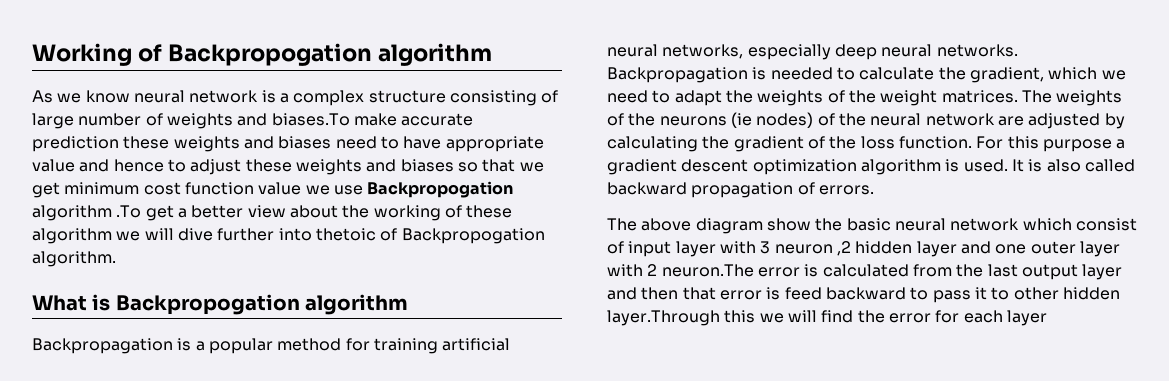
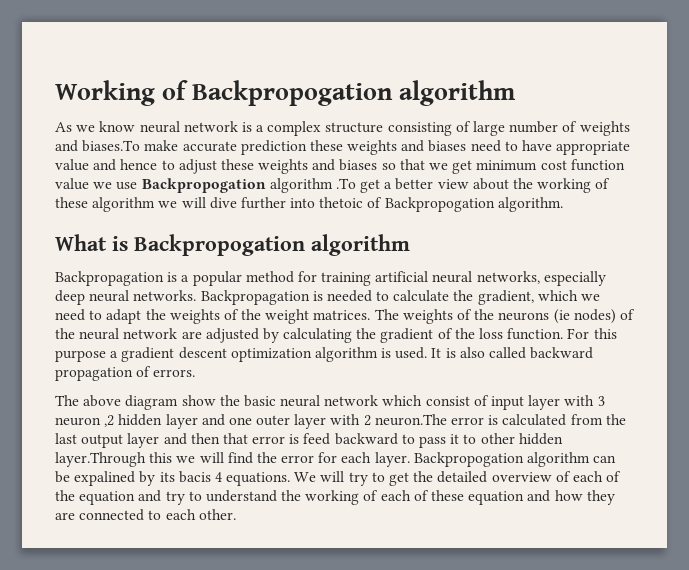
[1006,310,1047,326] layer -> [374,452,617,467] [55,471,622,486] [55,490,615,505] [55,509,236,521] layer. Backpropogation algorithm can be expalined by its bacis 4 equations. We will try to get the detailed overview of each of the equation and try to understand the working of each of these equation and how they are connected to each other.

